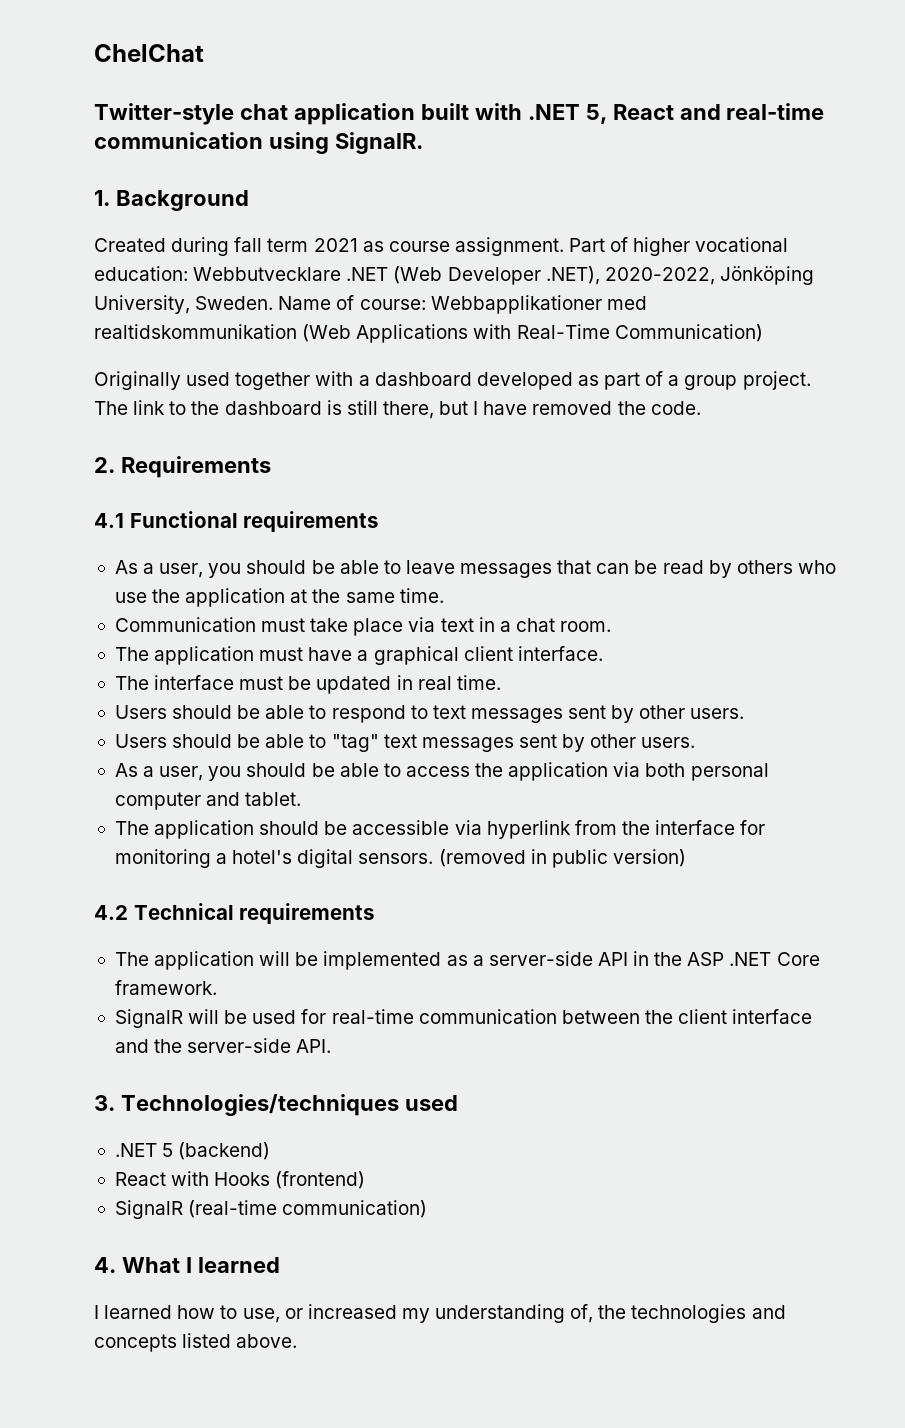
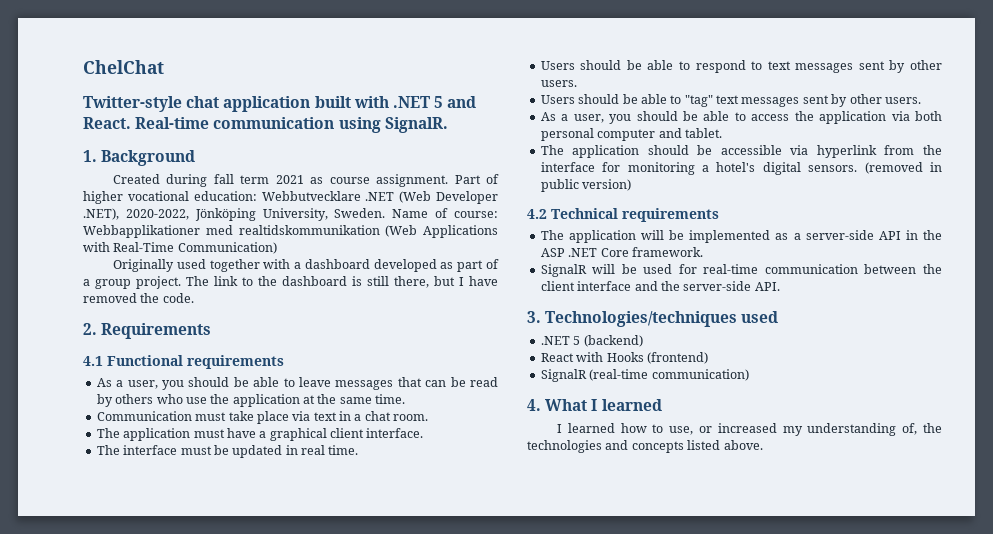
[585,103,825,124] 5, React and real-time -> [434,96,477,108] [83,117,210,129] 5 and React. Real-time

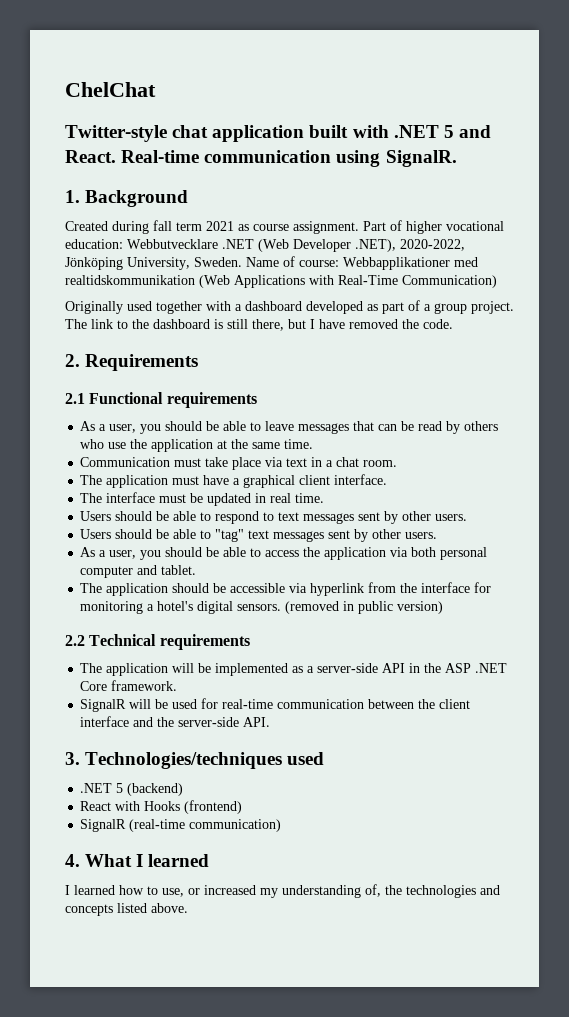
[83,356,103,366] 4.1 -> [65,393,85,404] 2.1
[527,209,547,219] 4.2 -> [65,635,85,646] 2.2

